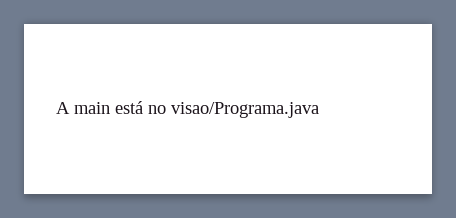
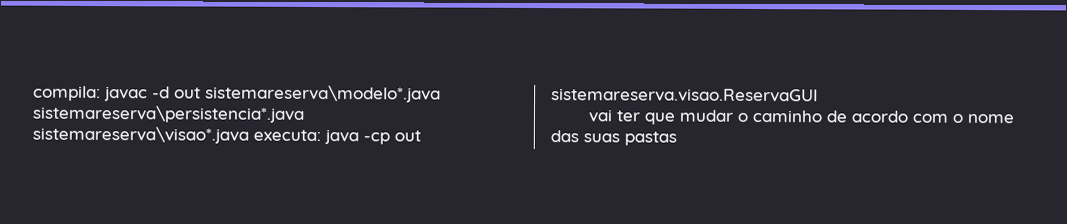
[56,101,319,118] A main está no visao/Programa.java -> [33,84,441,103] [32,104,305,123] [32,125,421,145] [551,88,819,103] [587,109,1014,125] [550,130,677,146] compila: javac -d out sistemareserva\modelo*.java sistemareserva\persistencia*.java sistemareserva\visao*.java executa: java -cp out sistemareserva.visao.ReservaGUI // vai ter que mudar o caminho de acordo com o nome das suas pastas

